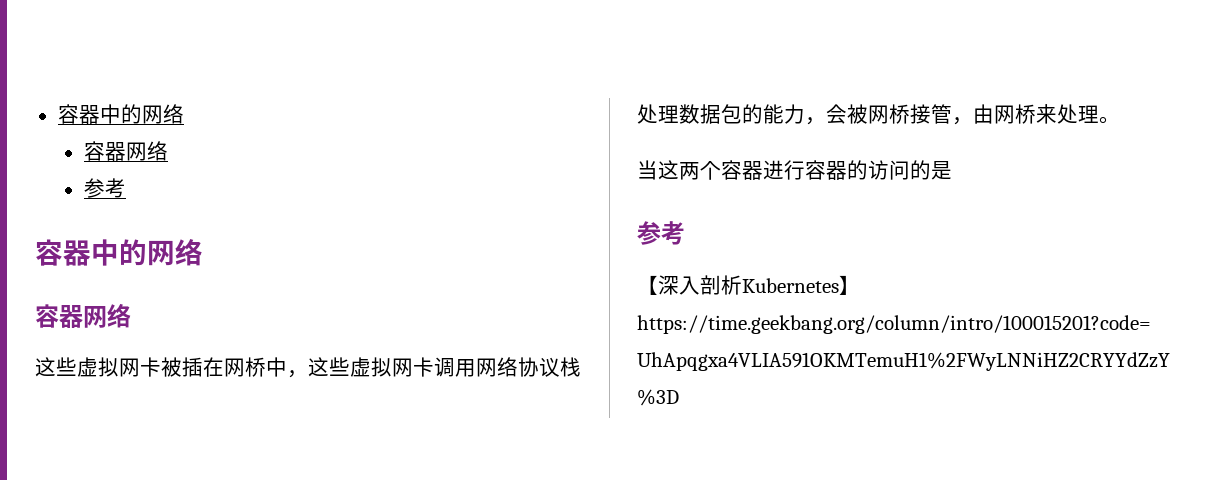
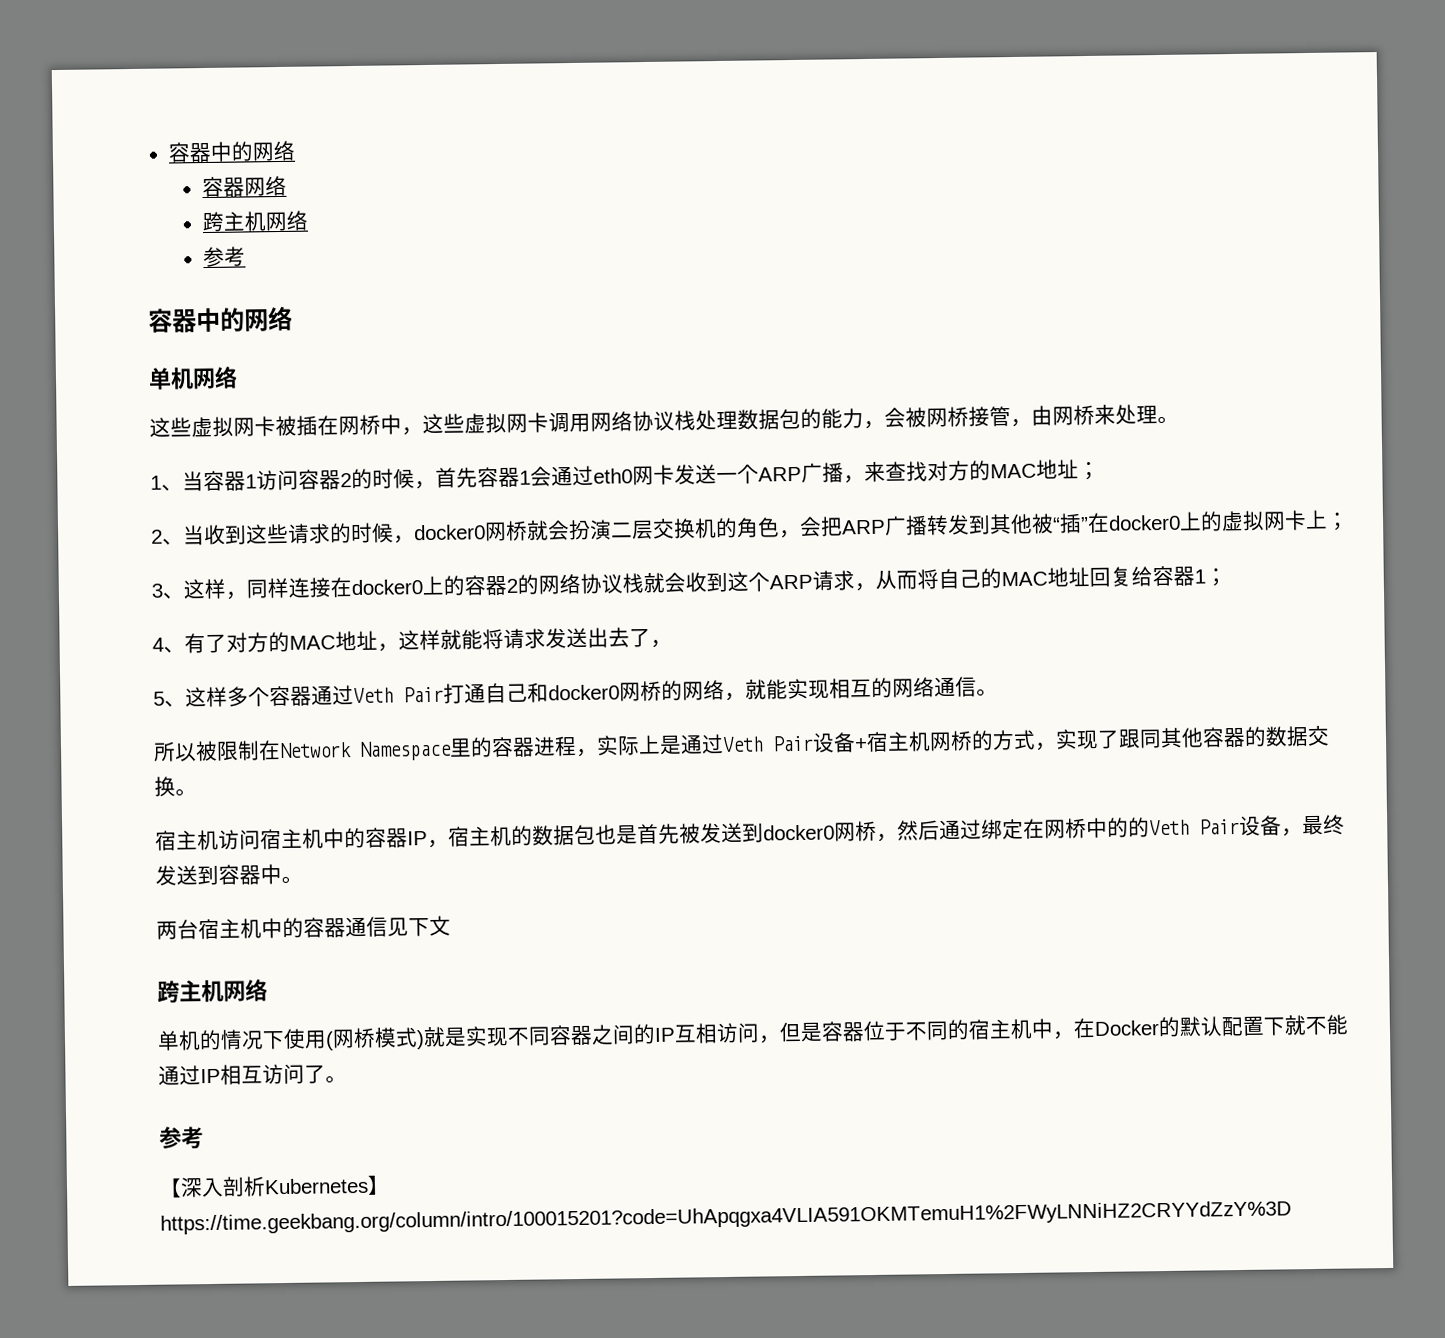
[57,104,184,124] [83,141,168,161] 容器中的网络 // 容器网络 -> [167,140,296,163] [201,175,287,198] [201,210,308,233] 容器中的网络 // 容器网络 // 跨主机网络
[35,304,83,328] 容器 -> [148,367,194,390] 单机
[637,160,952,180] 当这两个容器进行容器的访问的是 -> [150,459,1100,492] [151,509,1349,546] [151,565,1227,600] [152,627,672,654] [153,676,998,708] [153,725,1330,762] [154,776,197,797] [155,814,1345,851] [155,864,303,886] [156,915,451,940] [157,978,268,1004] [157,1014,1349,1051] [158,1063,347,1086] 1、当容器1访问容器2的时候，首先容器1会通过eth0网卡发送一个ARP广播，来查找对方的MAC地址； // 2、当收到这些请求的时候，docker0网桥就会扮演二层交换机的角色，会把ARP广播转发到其他被“插”在docker0上的虚拟网卡上； // 3、这样，同样连接在docker0上的容器2的网络协议栈就会收到这个ARP请求，从而将自己的MAC地址回复给容器1； // 4、有了对方的MAC地址，这样就能将请求发送出去了， // 5、这样多个容器通过Veth Pair打通自己和docker0网桥的网络，就能实现相互的网络通信。 // 所以被限制在Network Namespace里的容器进程，实际上是通过Veth Pair设备+宿主机网桥的方式，实现了跟同其他容器的数据交换。 // 宿主机访问宿主机中的容器IP，宿主机的数据包也是首先被发送到docker0网桥，然后通过绑定在网桥中的的Veth Pair设备，最终发送到容器中。 // 两台宿主机中的容器通信见下文 // 跨主机网络 // 单机的情况下使用(网桥模式)就是实现不同容器之间的IP互相访问，但是容器位于不同的宿主机中，在Docker的默认配置下就不能通过IP相互访问了。

